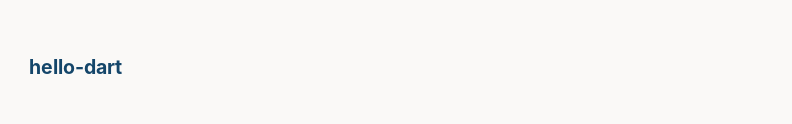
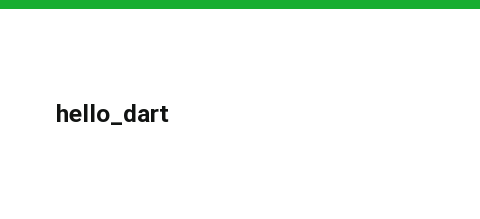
[29,59,122,74] hello-dart -> [56,104,169,125] hello_dart

